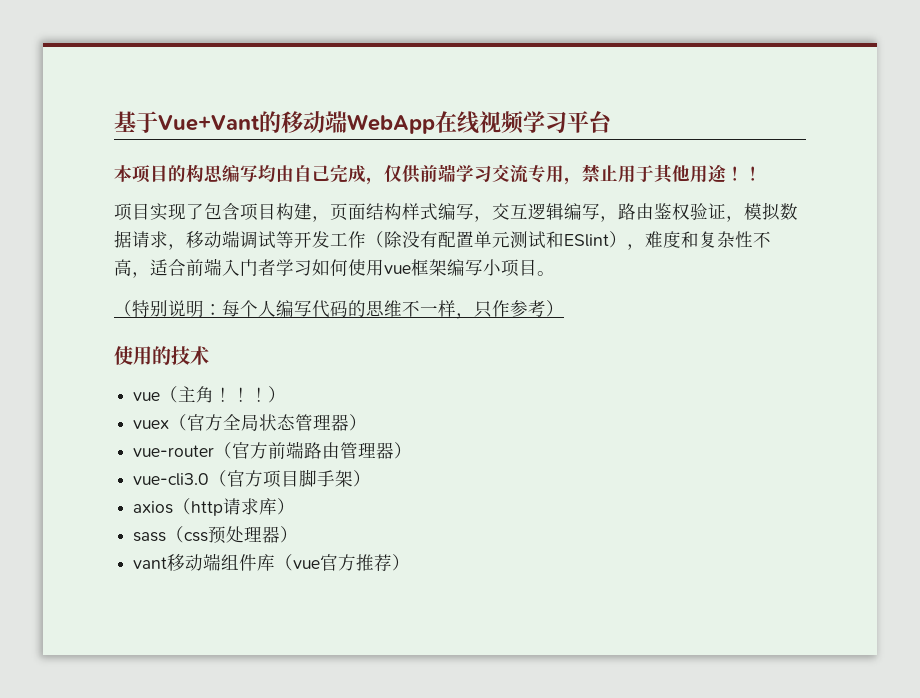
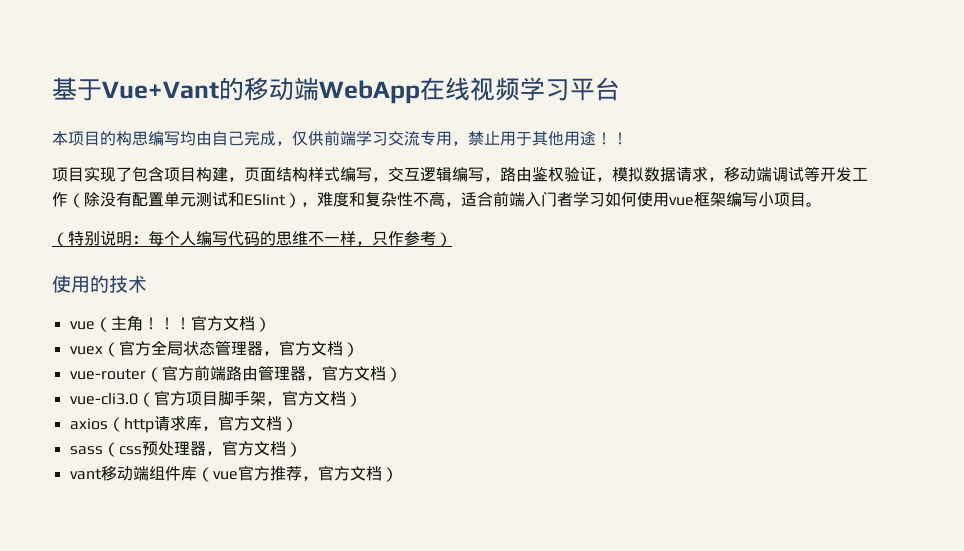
(269, 394) none -> [190,315,255,331] 官方文档
(350, 422) none -> [262,340,343,356] ，官方文档
(395, 450) none -> [305,365,386,381] ，官方文档
(354, 478) none -> [265,390,346,406] ，官方文档
(278, 506) none -> [201,415,282,431] ，官方文档
(281, 534) none -> [205,440,286,456] ，官方文档
(393, 563) none -> [301,465,382,481] ，官方文档

